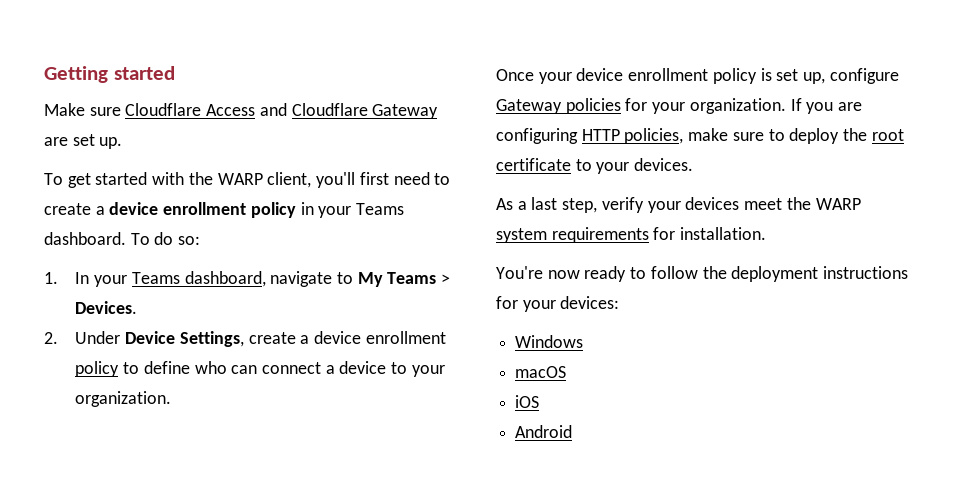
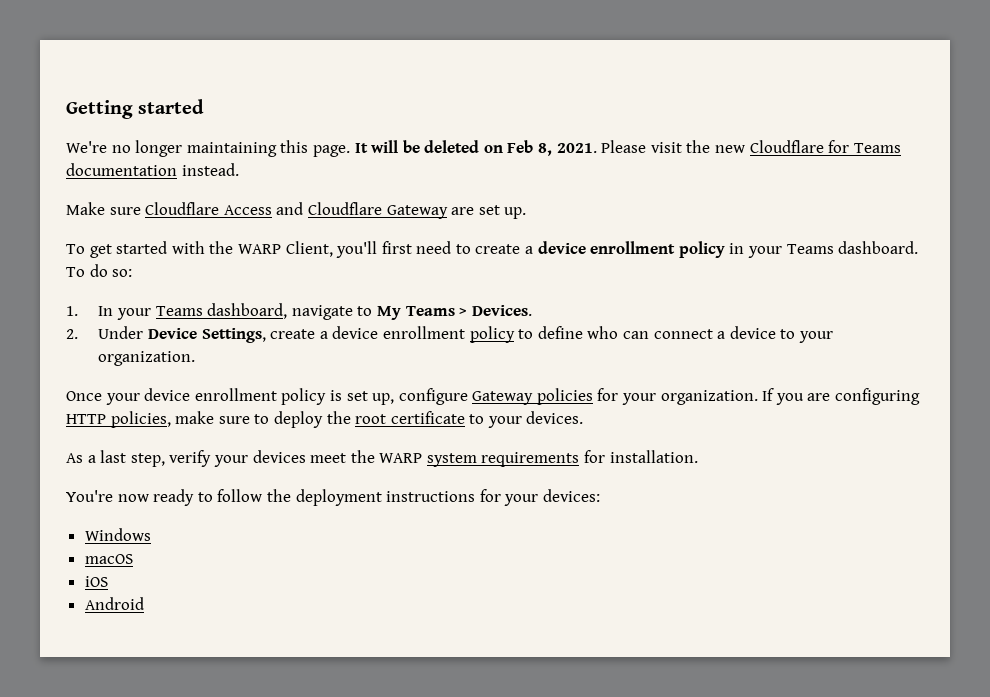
(175, 73) none -> [66,140,901,157] [66,163,239,176] // We're no longer maintaining this page. It will be deleted on Feb 8, 2021. Please visit the new Cloudflare for Teams documentation instead.
[267,172,312,188] client, -> [285,241,333,257] Client,

